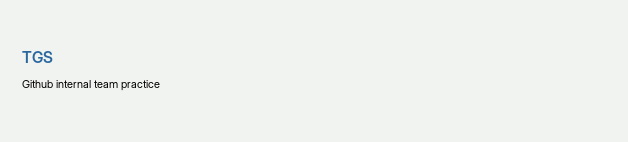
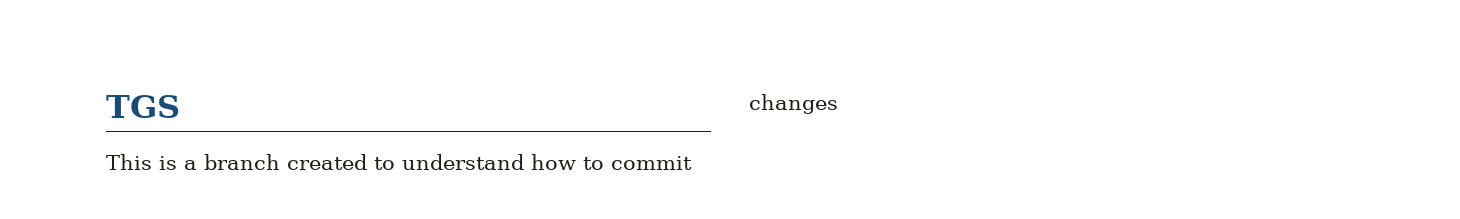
[22,80,160,91] Github internal team practice -> [106,154,692,170] [749,94,838,114] This is a branch created to understand how to commit changes

